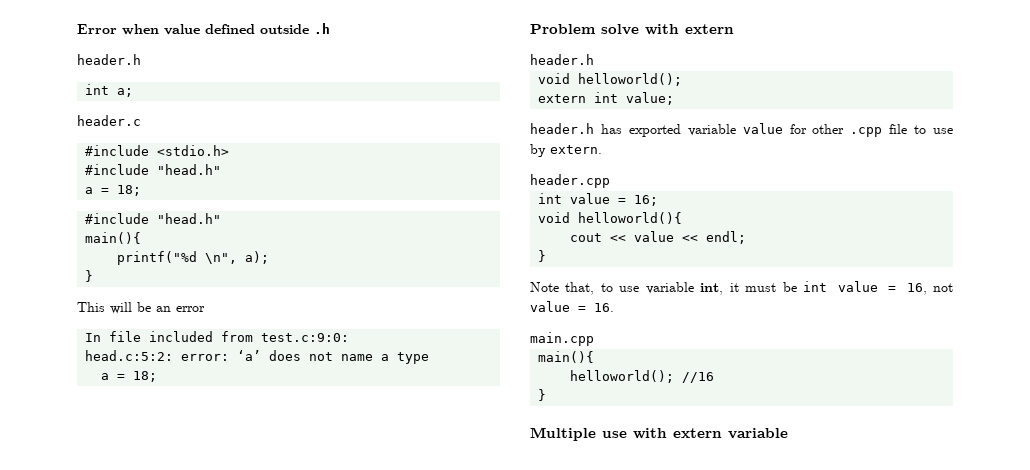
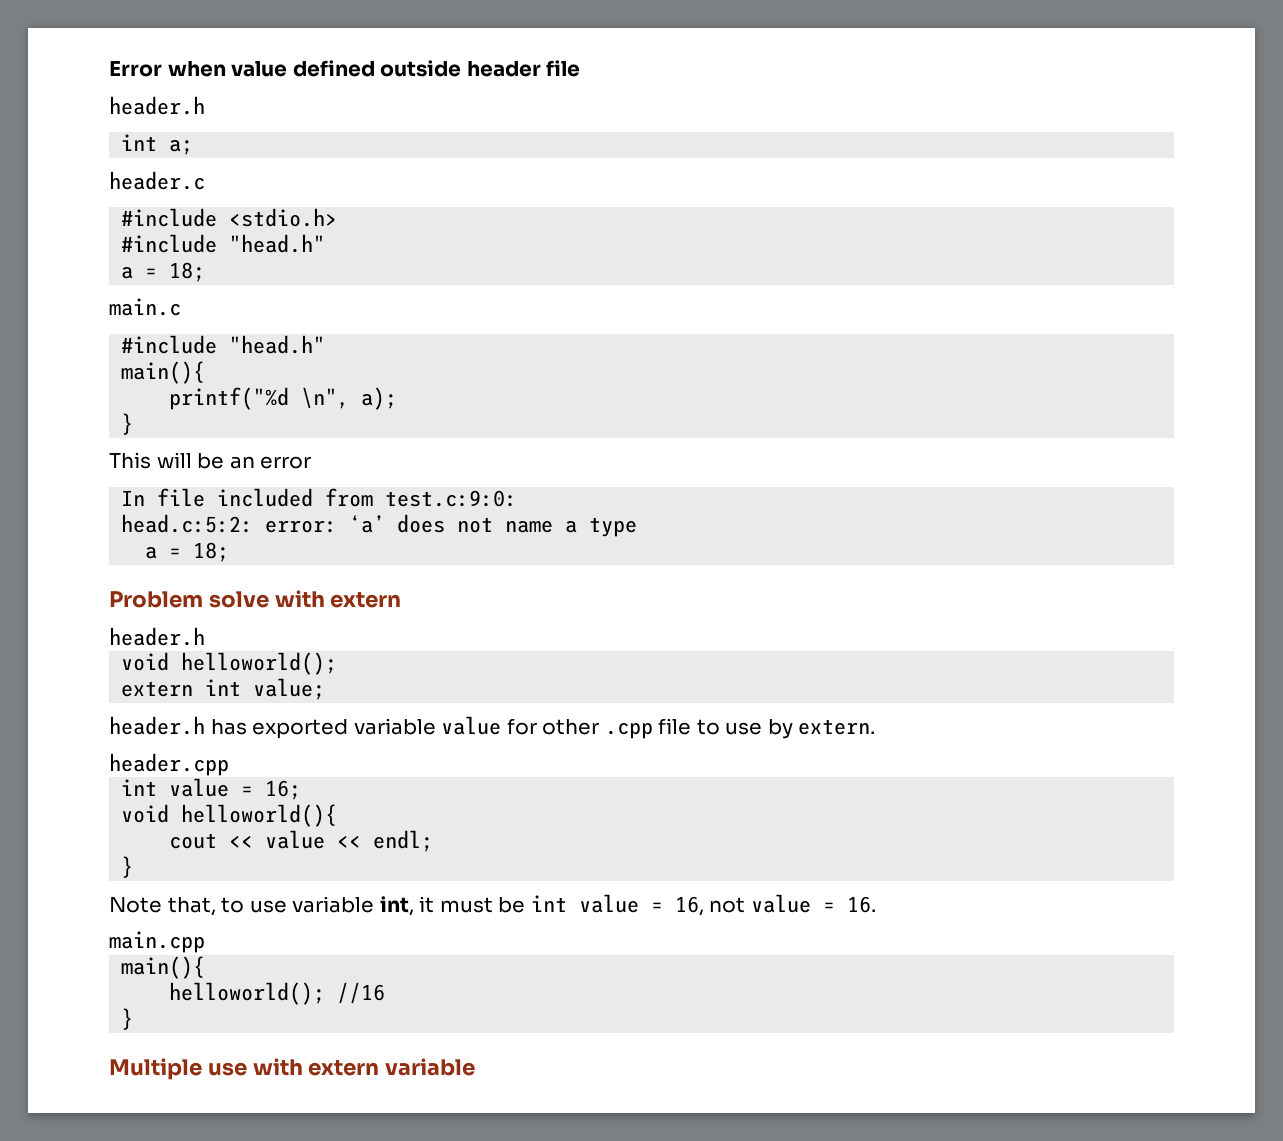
[314,23,330,34] .h -> [466,60,581,77] header file
(142, 190) none -> [109,298,181,316] // main.c

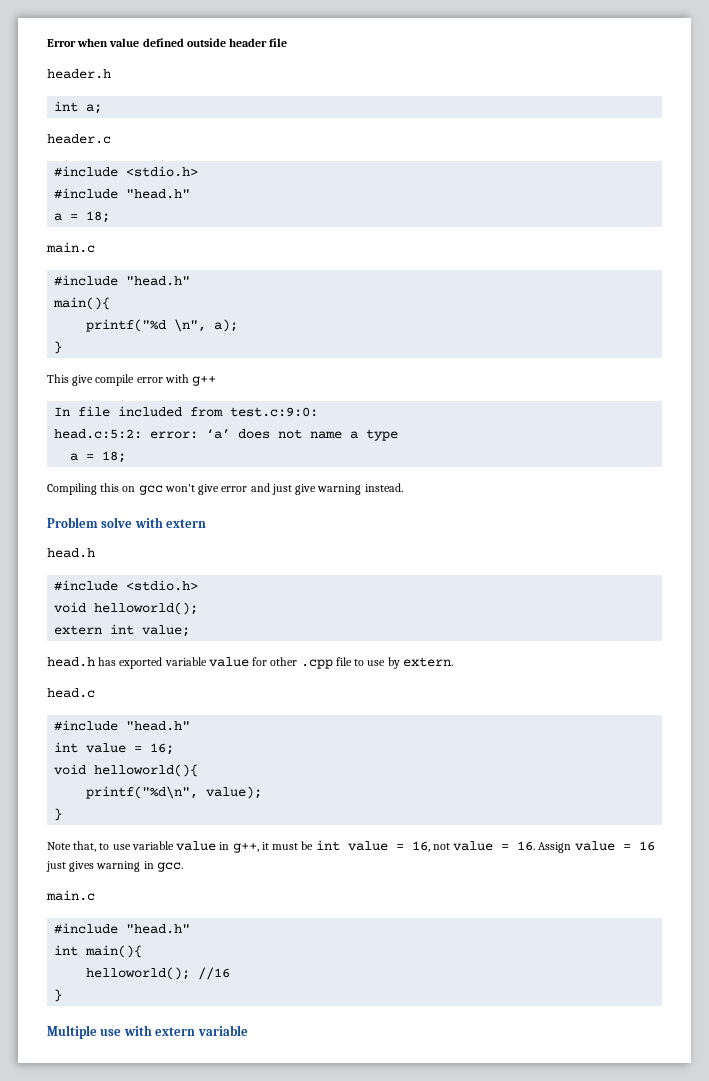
[156,452,312,469] will be an error -> [72,374,217,386] give compile error with g++
(230, 552) none -> [47,483,403,495] // Compiling this on gcc won't give error and just give warning instead.
[109,627,205,646] header.h -> [47,548,95,558] [54,580,199,591] head.h // #include <stdio.h>
[109,716,205,735] header.h -> [47,657,95,667] head.h
[109,753,229,776] header.cpp -> [47,688,95,698] [54,720,191,731] head.c // #include "head.h"
[169,830,434,852] cout << value << endl; -> [86,786,263,799] printf("%d\n", value);
[379,896,414,916] int, -> [176,841,259,853] value in g++,
[109,931,205,953] // main.cpp // -> [538,841,655,853] [46,861,183,872] [46,890,95,901] [54,923,191,934] [54,945,79,956] Assign value = 16 just gives warning in gcc. // main.c // #include "head.h" // int

